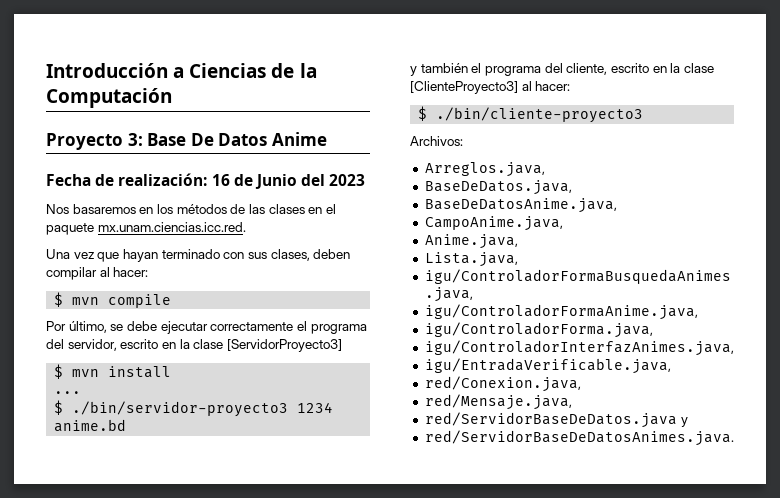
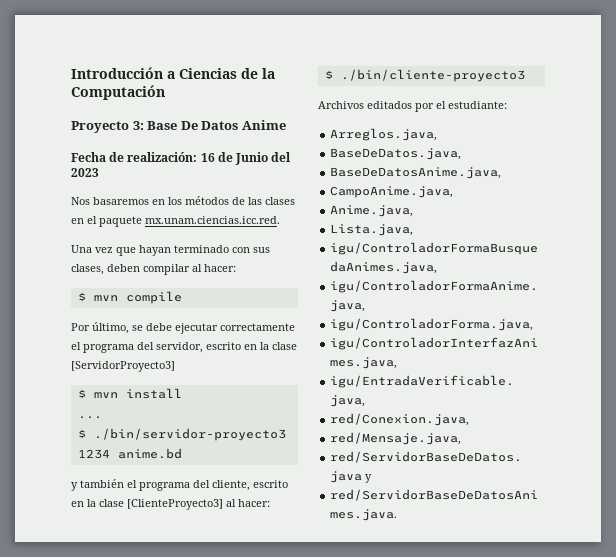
[410,136,463,146] Archivos: -> [318,101,507,112] Archivos editados por el estudiante:

